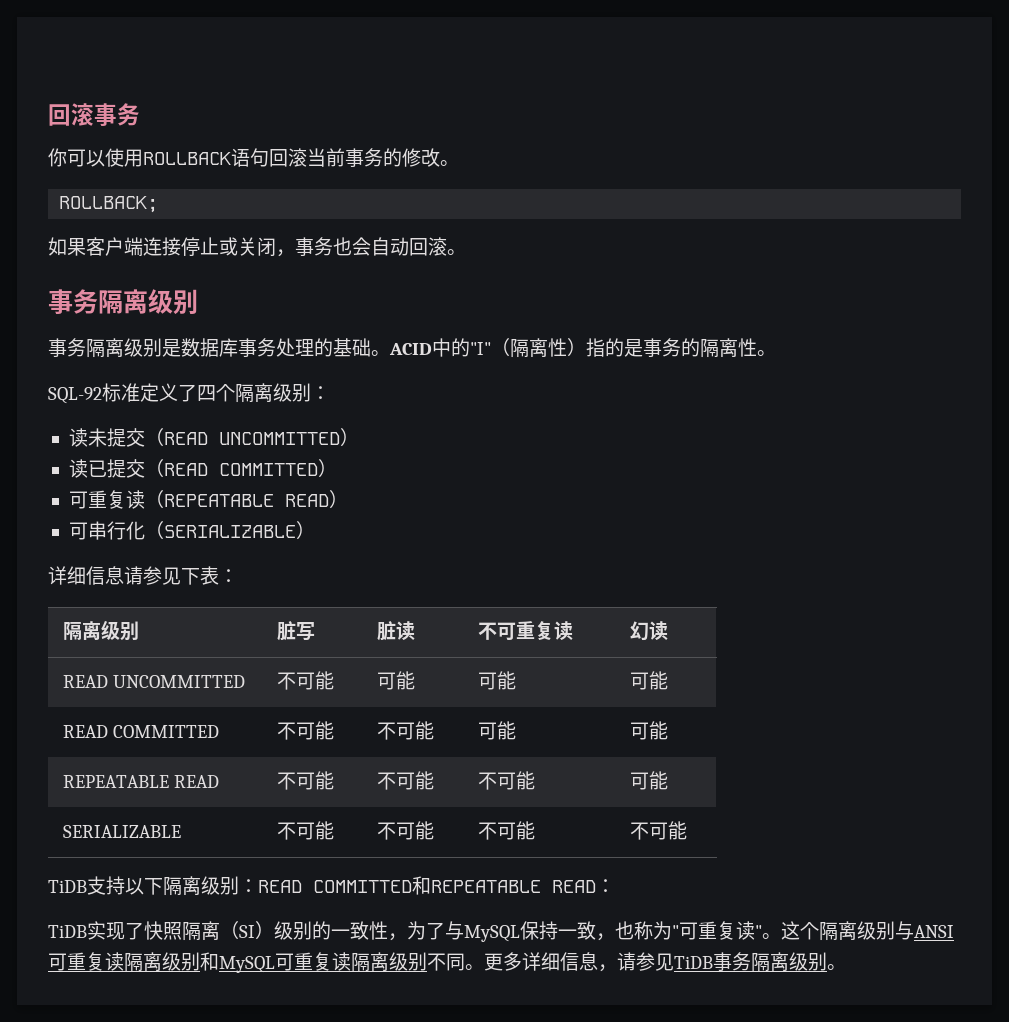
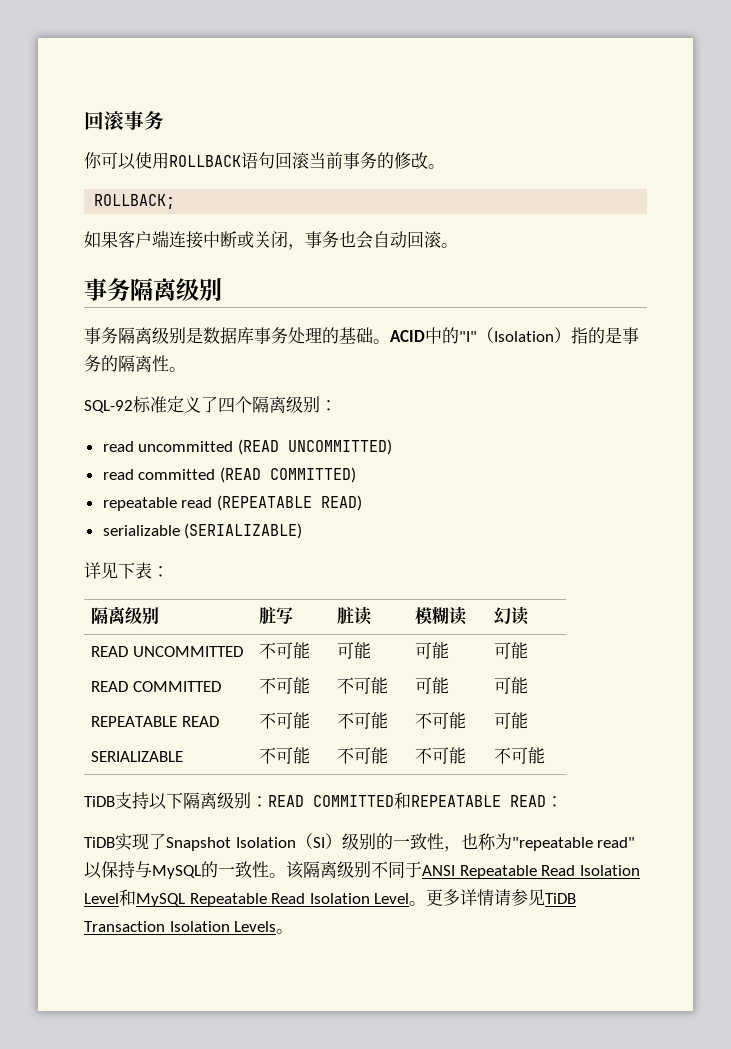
[181,237,219,256] 停止 -> [203,231,237,248] 中断
[510,338,567,358] 隔离性 -> [494,331,554,342] Isolation
[68,428,359,447] [68,459,337,478] [68,490,348,509] [68,521,315,540] [48,566,162,585] 读未提交（READ UNCOMMITTED） // 读已提交（READ COMMITTED） // 可重复读（REPEATABLE READ） // 可串行化（SERIALIZABLE） // 详细信息请参 -> [102,439,392,455] [102,467,356,483] [102,495,362,511] [102,523,303,539] [84,562,101,579] read uncommitted (READ UNCOMMITTED) // read committed (READ COMMITTED) // repeatable read (REPEATABLE READ) // serializable (SERIALIZABLE) // 详
[477,621,554,640] 不可重复 -> [415,606,450,624] 模糊
[144,921,220,941] 快照隔离 -> [166,837,296,851] Snapshot Isolation
[407,921,954,942] [48,952,827,973] 为了与MySQL保持一致，也称为"可重复读"。这个隔离级别与ANSI可重复读隔离级别和MySQL可重复读隔离级别不同。更多详细信息，请参见TiDB事务隔离级别 -> [460,833,636,851] [84,861,640,879] [84,889,577,907] [84,921,277,932] 也称为"repeatable read"以保持与MySQL的一致性。该隔离级别不同于ANSI Repeatable Read Isolation Level和MySQL Repeatable Read Isolation Level。更多详情请参见TiDB Transaction Isolation Levels

